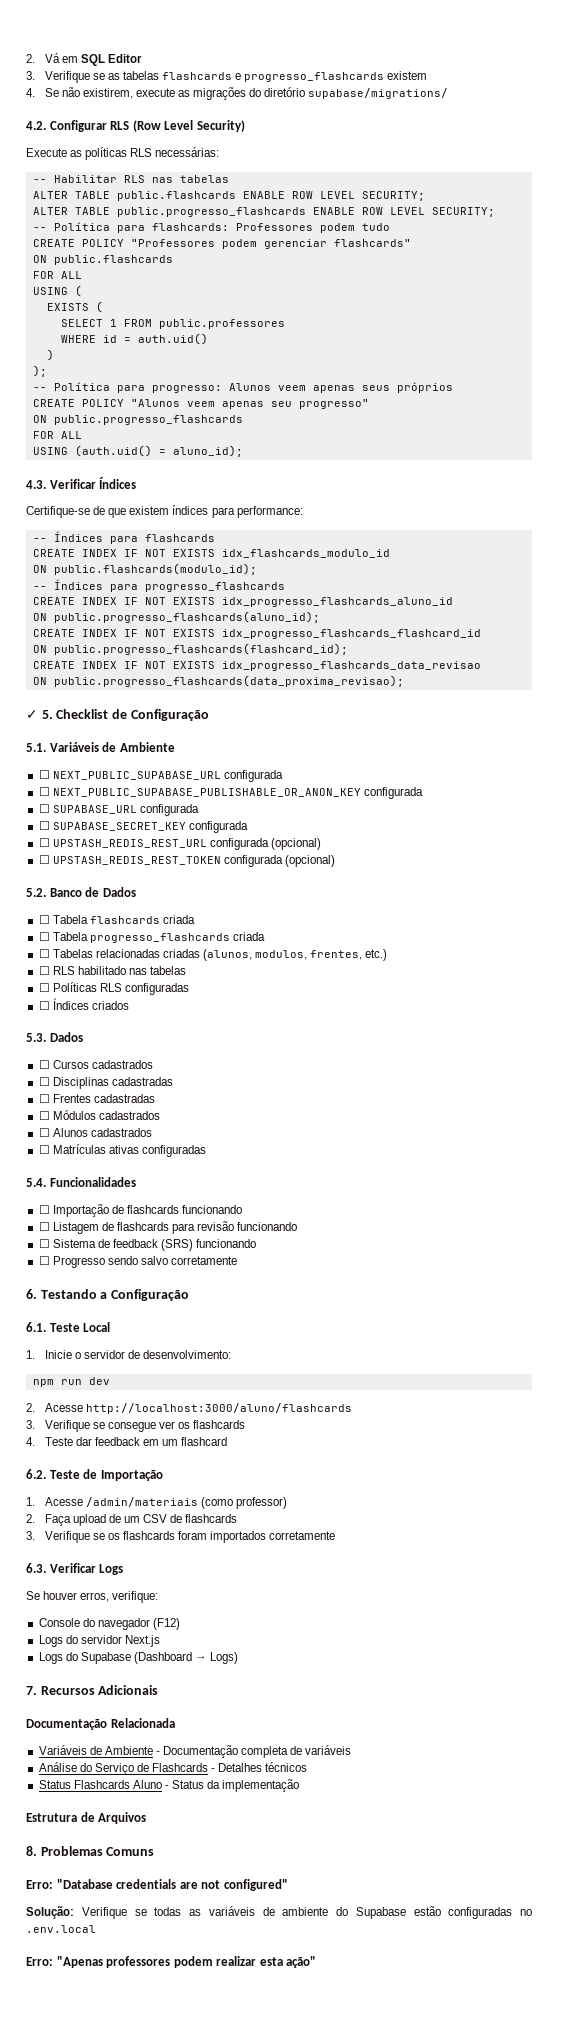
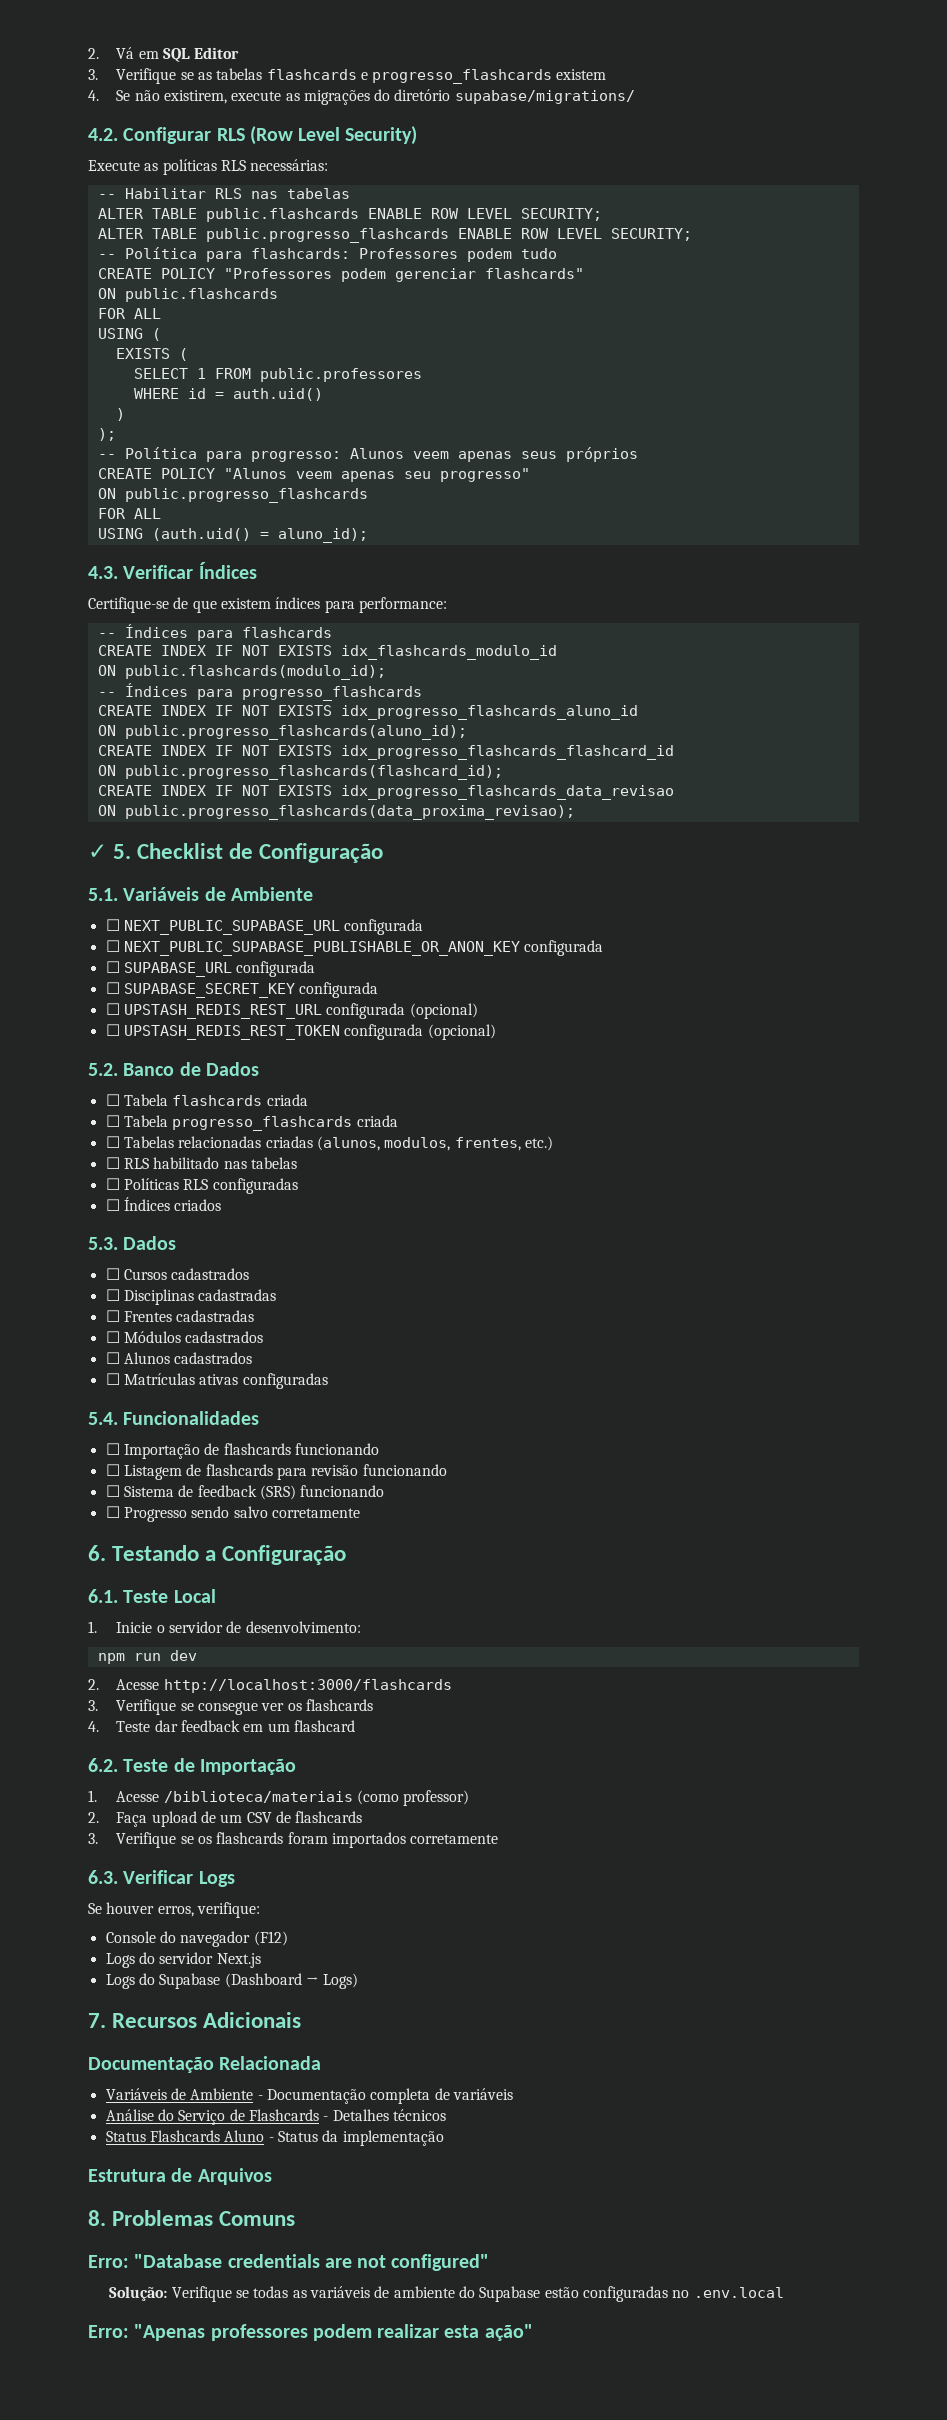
[85,1403,352,1414] http://localhost:3000/aluno/flashcards -> [163,1679,452,1693] http://localhost:3000/flashcards
[85,1497,198,1507] /admin/materiais -> [163,1791,353,1803] /biblioteca/materiais

